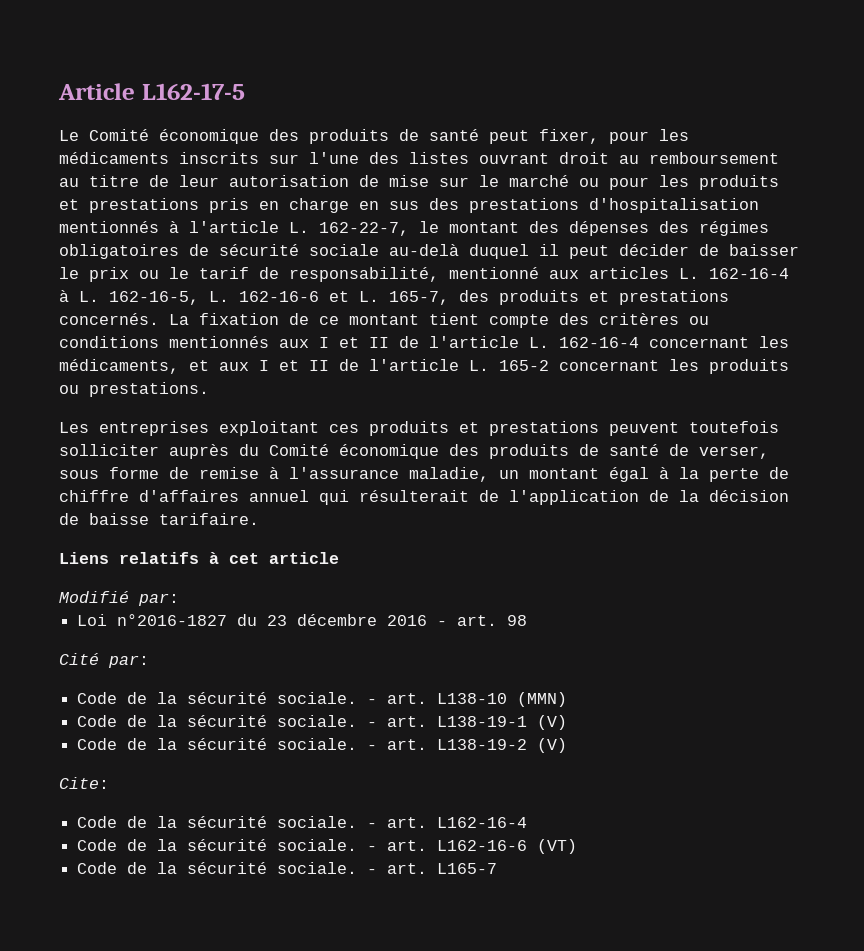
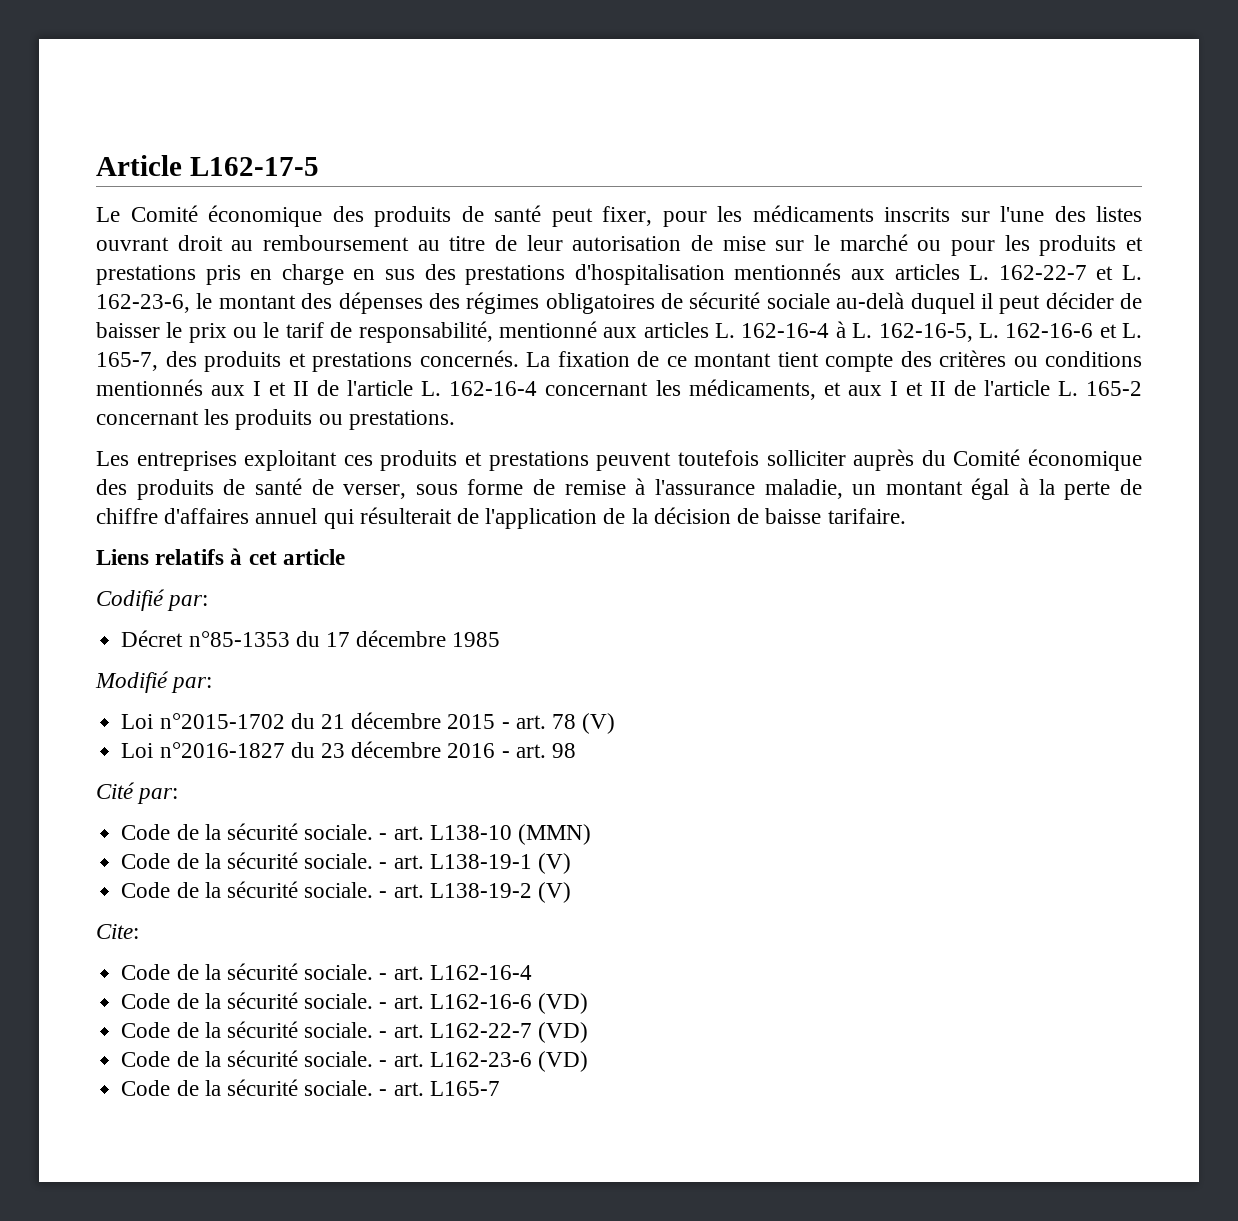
[169,221,409,236] à l'article L. 162-22-7, -> [851,264,1143,280] [96,294,190,313] aux articles L. 162-22-7 et L. 162-23-6,
[59,591,179,606] Modifié par: -> [96,589,209,611] [121,630,501,647] [95,671,213,693] [121,712,616,734] Codifié par: // Décret n°85-1353 du 17 décembre 1985 // Modifié par: // Loi n°2015-1702 du 21 décembre 2015 - art. 78 (V)
[537,839,578,854] (VT) -> [537,993,588,1014] [121,1021,588,1043] [121,1050,588,1072] (VD) // Code de la sécurité sociale. - art. L162-22-7 (VD) // Code de la sécurité sociale. - art. L162-23-6 (VD)

